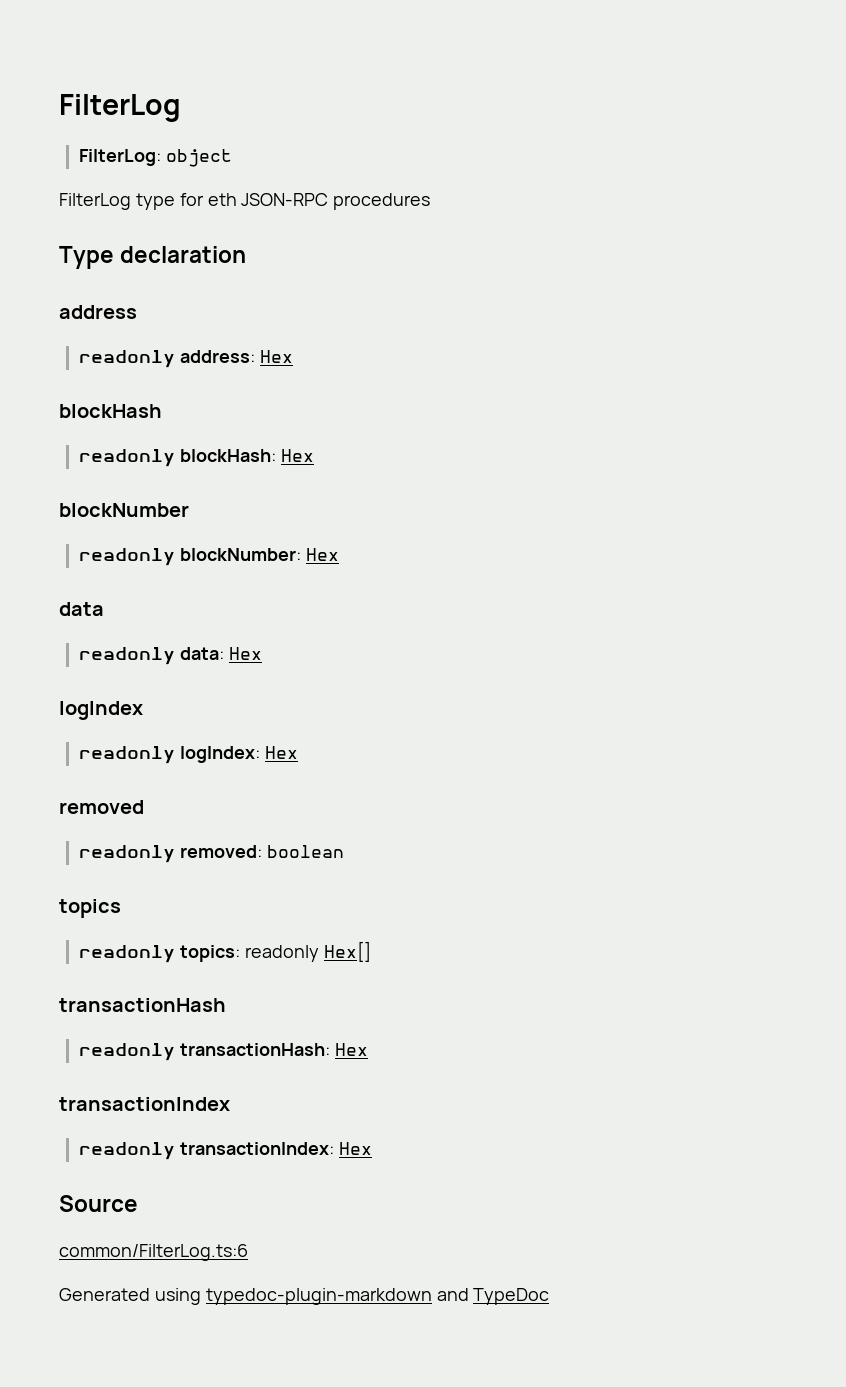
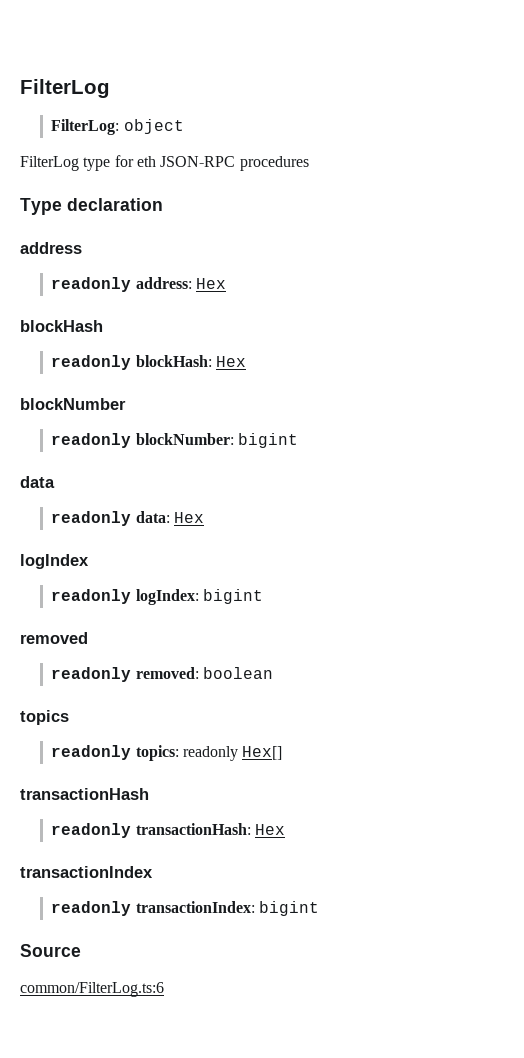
[305,548,339,561] Hex -> [237,433,298,448] bigint
[264,746,298,759] Hex -> [202,589,263,604] bigint
[338,1142,372,1155] Hex -> [258,901,319,916] bigint
[59,1288,550,1305] // Generated using typedoc-plugin-markdown and TypeDoc -> (164, 989) none

